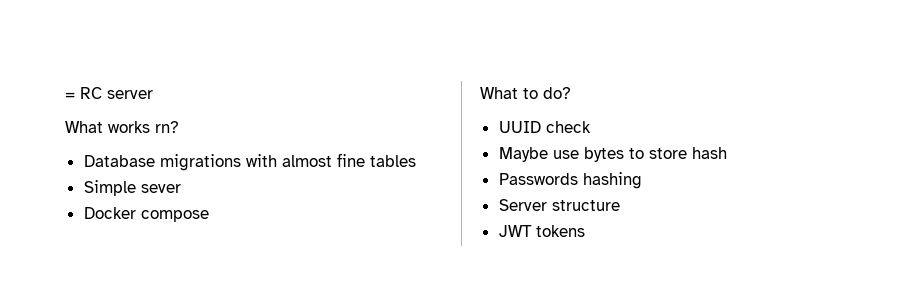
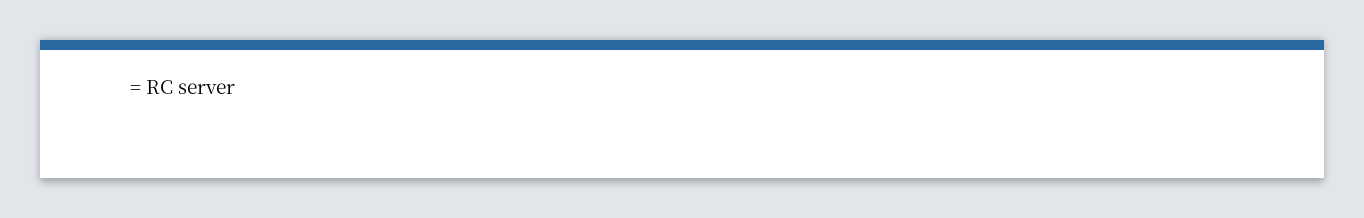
[65,121,179,133] [83,153,416,171] [83,180,181,196] [83,207,209,222] [480,87,571,99] [498,121,591,133] [498,147,727,162] [498,172,642,189] [498,199,620,211] [498,225,585,237] // What works rn? // Database migrations with almost fine tables // Simple sever // Docker compose // What to do? // UUID check // Maybe use bytes to store hash // Passwords hashing // Server structure // JWT tokens -> (236, 88) none

